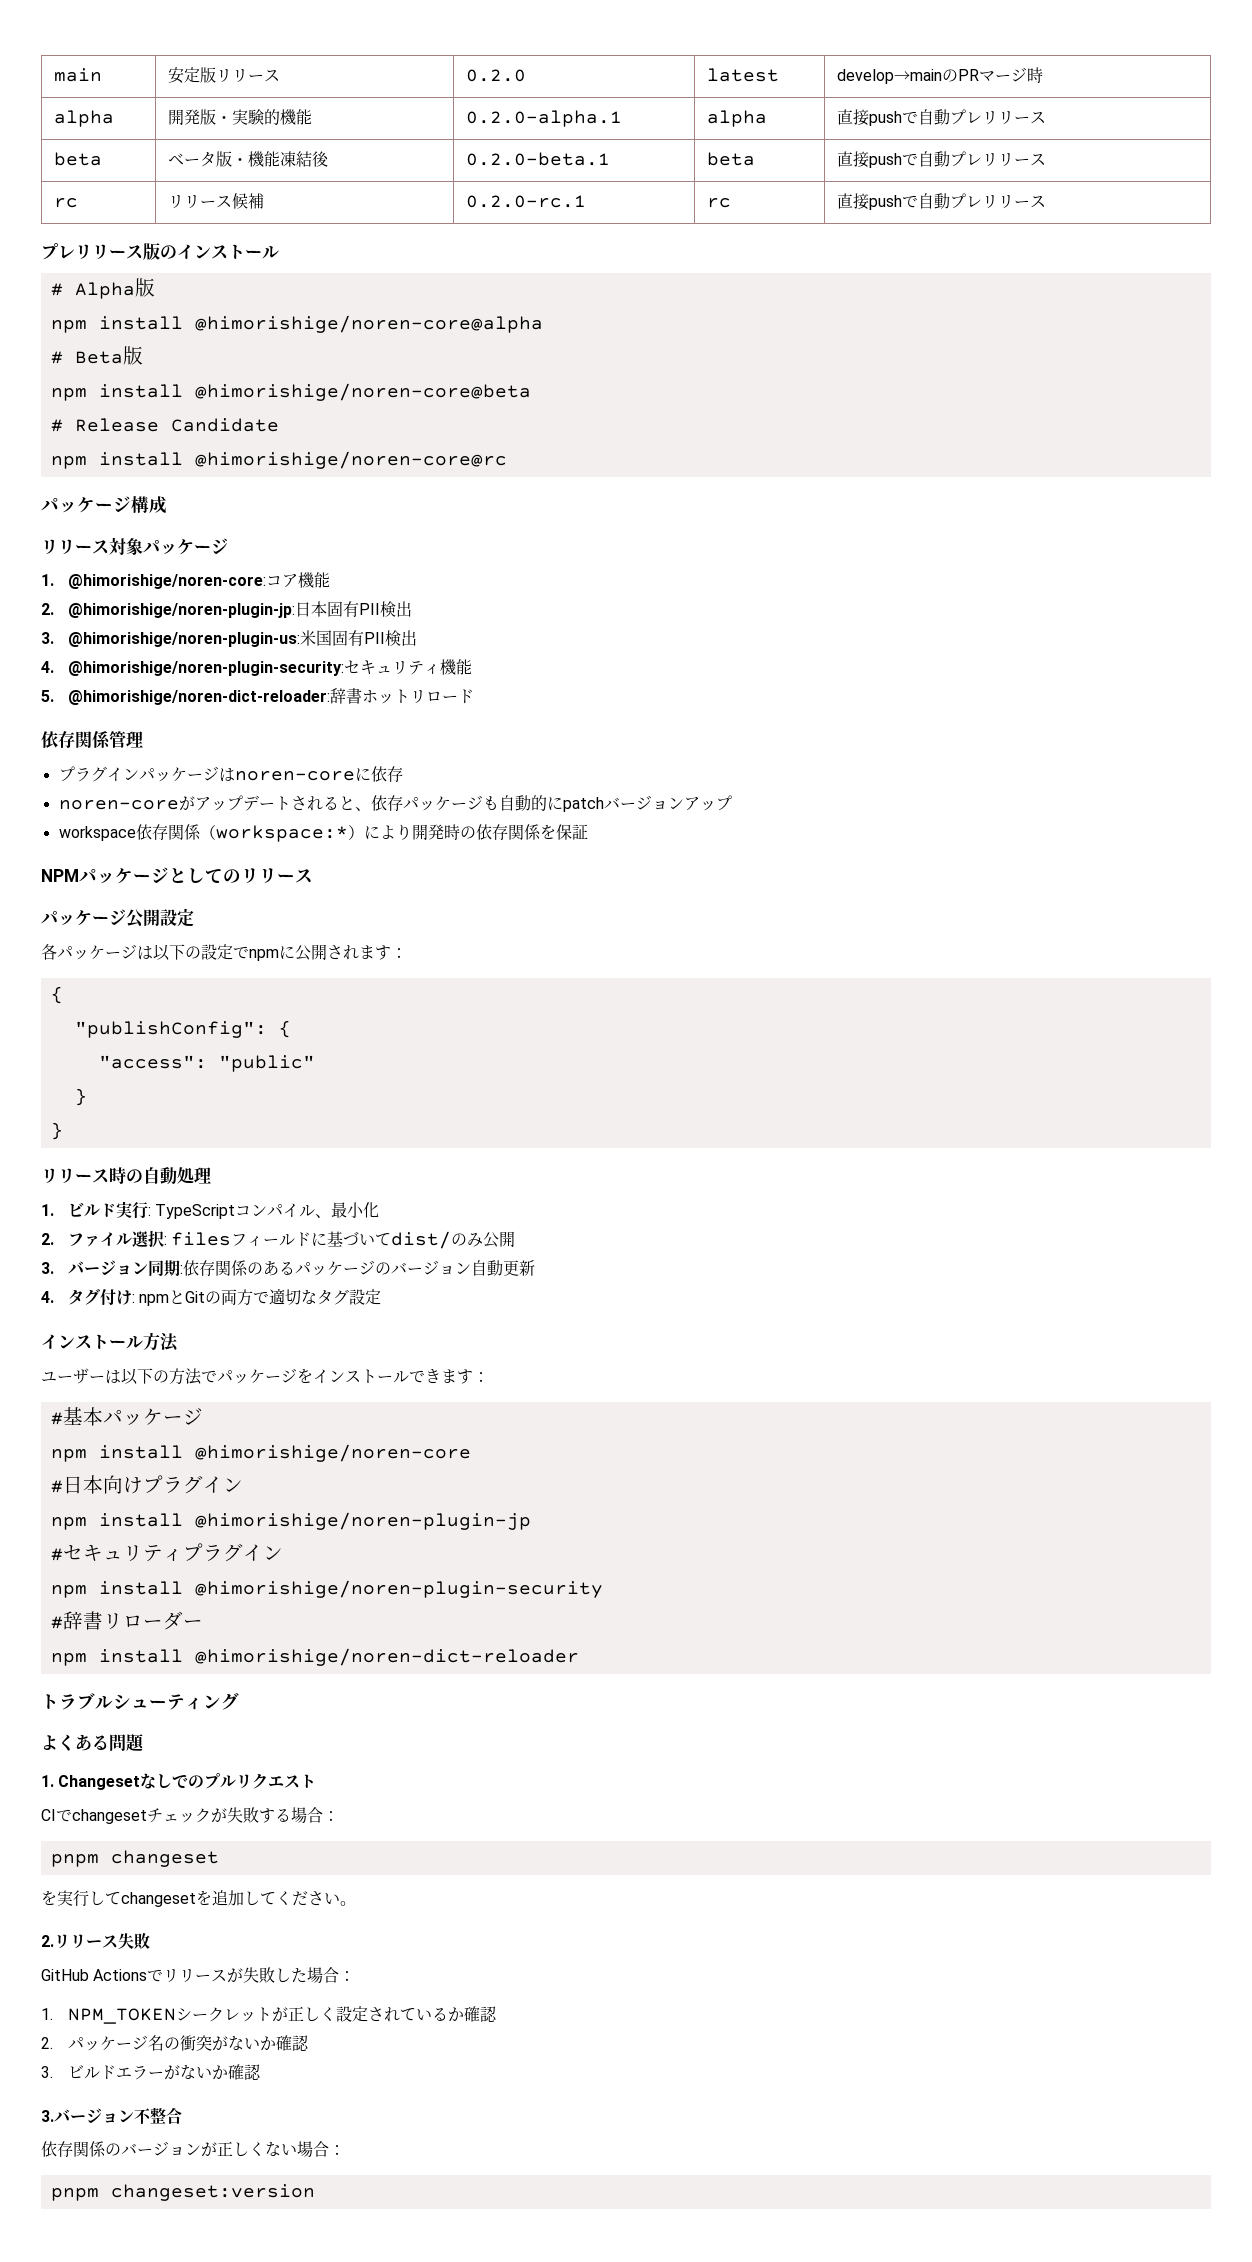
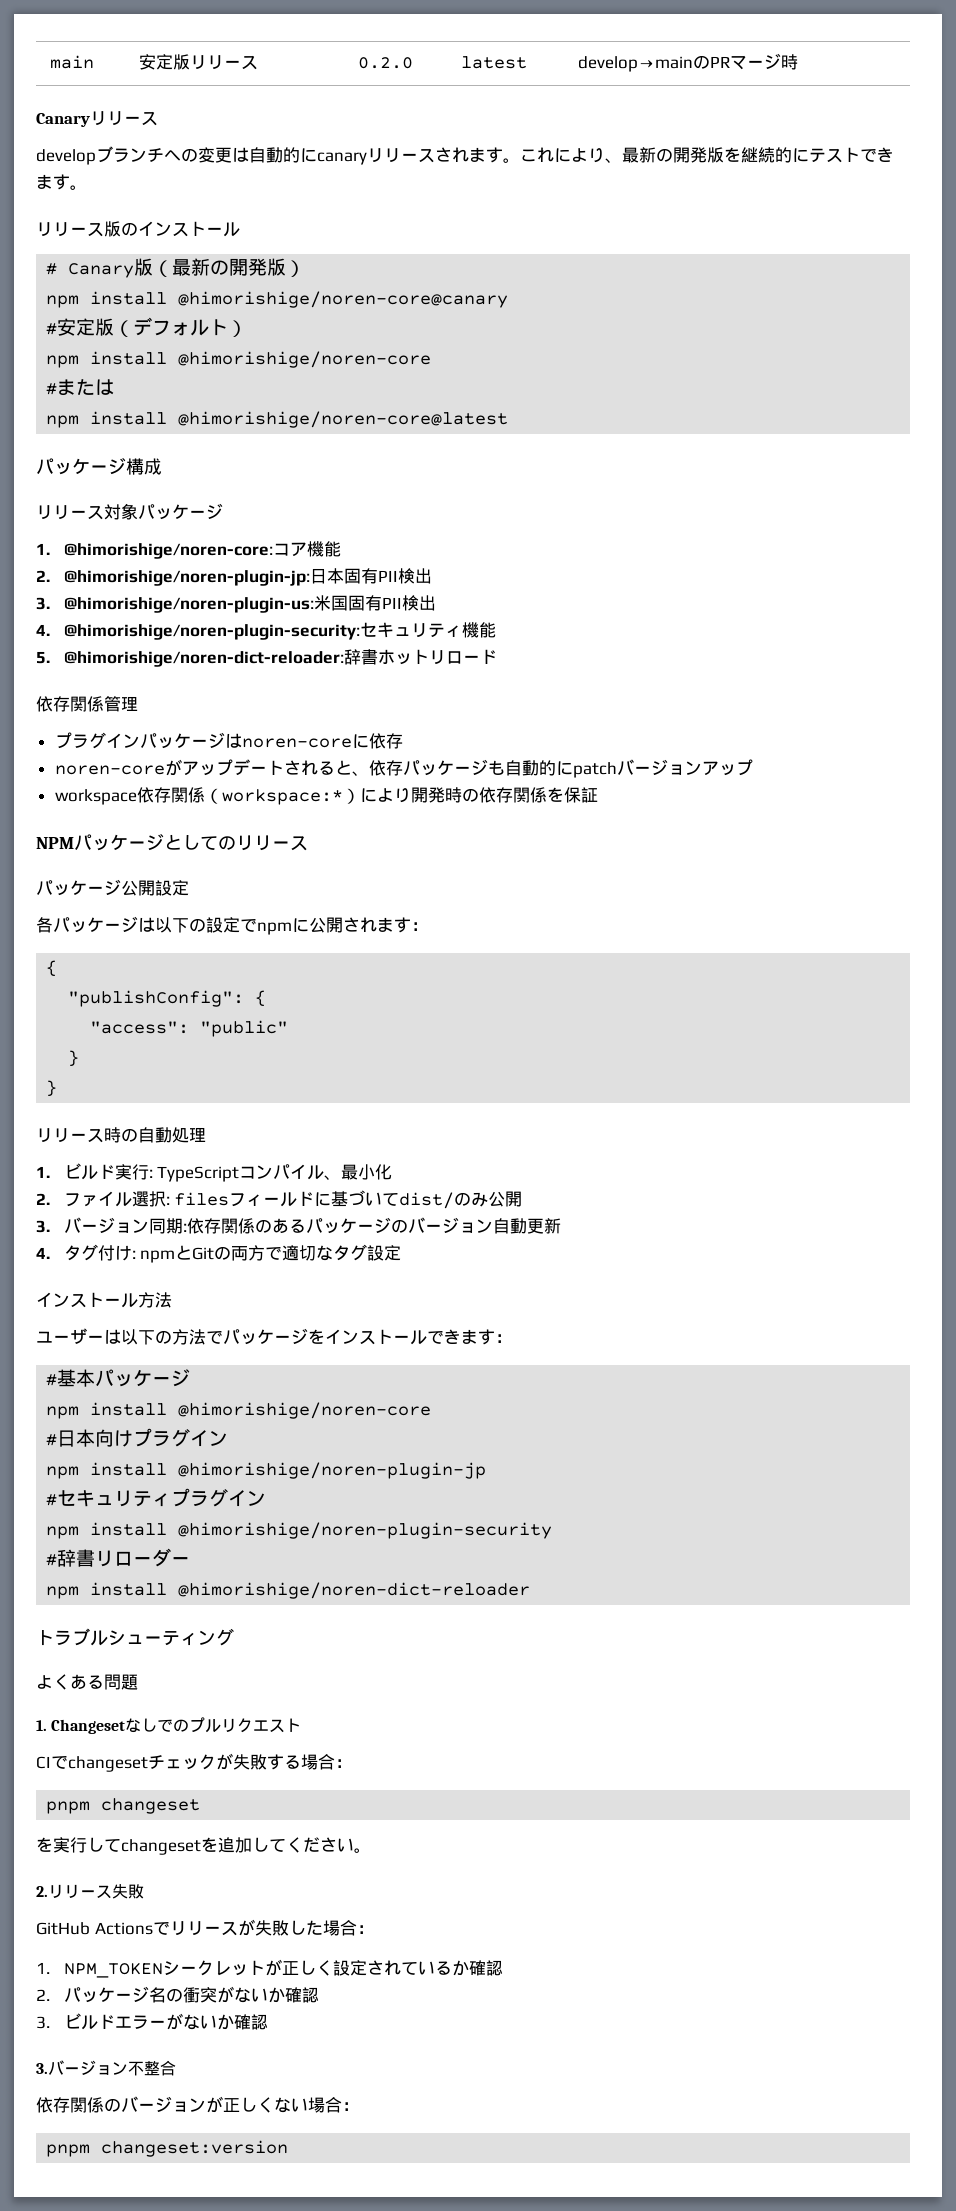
[53,110,114,127] [167,109,312,125] [465,110,622,127] [706,110,767,127] [836,109,1046,126] [53,152,102,166] [167,151,329,167] [465,152,610,166] [706,152,755,166] [836,151,1046,168] [53,198,78,208] [167,193,264,209] [465,195,586,208] [706,198,731,208] [836,193,1046,210] [41,243,75,260] // alpha | 開発版・実験的機能 | 0.2.0-alpha.1 | alpha | 直接pushで自動プレリリース // beta | ベータ版・機能凍結後 | 0.2.0-beta.1 | beta | 直接pushで自動プレリリース // rc | リリース候補 | 0.2.0-rc.1 | rc | 直接pushで自動プレリリース // プレ -> [36,111,158,127] [36,146,894,165] [36,174,87,190] // Canaryリリース // developブランチへの変更は自動的にcanaryリリースされます。これにより、最新の開発版を継続的にテストできます。 //
[74,278,155,299] [50,315,543,333] [50,346,143,365] [50,383,531,401] [50,418,279,432] [50,451,507,469] Alpha版 // npm install @himorishige/noren-core@alpha // # Beta版 // npm install @himorishige/noren-core@beta // # Release Candidate // npm install @himorishige/noren-core@rc -> [68,258,306,278] [46,291,509,308] [46,317,248,337] [46,351,432,368] [46,379,115,396] [46,411,509,428] Canary版（最新の開発版） // npm install @himorishige/noren-core@canary // #安定版（デフォルト） // npm install @himorishige/noren-core // #または // npm install @himorishige/noren-core@latest

